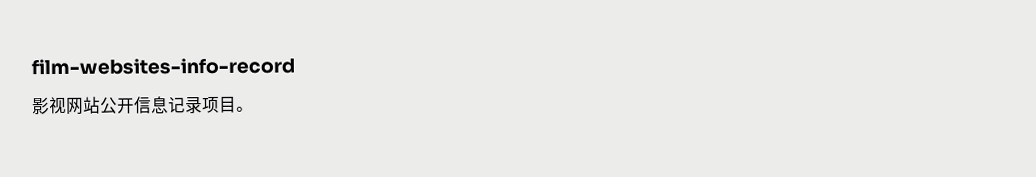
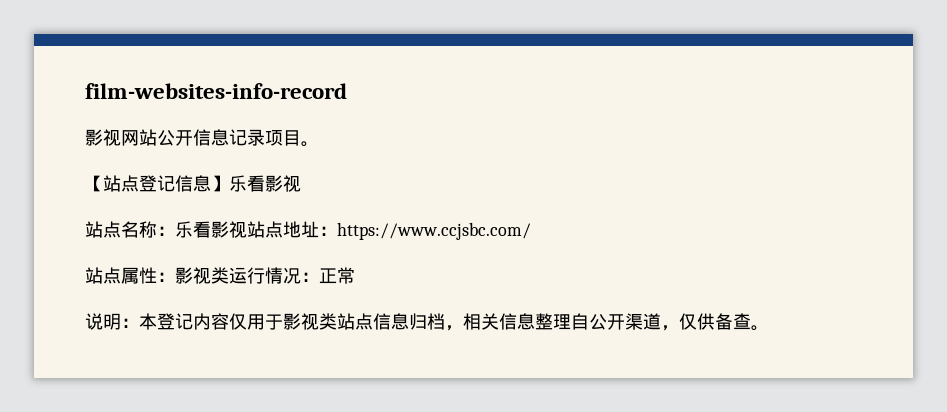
(254, 109) none -> [85,175,301,192] [85,221,531,240] [85,267,355,284] [85,313,769,331] // 【站点登记信息】乐看影视 // 站点名称：乐看影视站点地址：https://www.ccjsbc.com/ // 站点属性：影视类运行情况：正常 // 说明：本登记内容仅用于影视类站点信息归档，相关信息整理自公开渠道，仅供备查。

